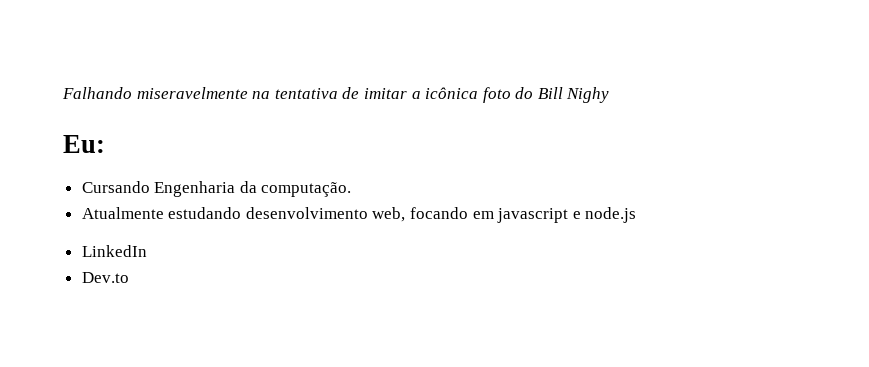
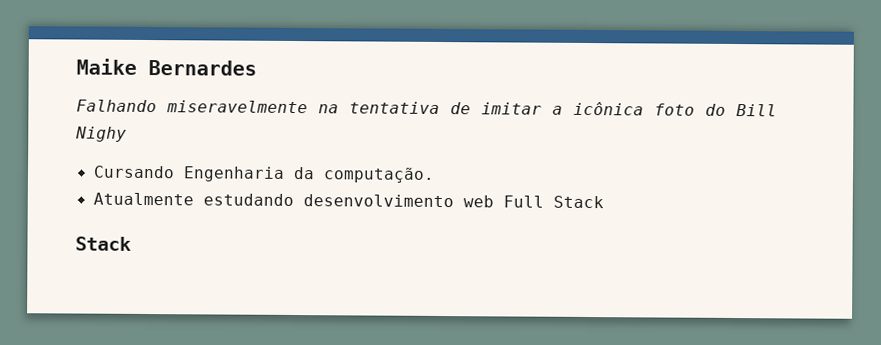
(62, 93) none -> [76,58,257,76] Maike Bernardes //
[63,135,105,153] // Eu: -> (127, 134) none
[372,207,637,223] [81,245,147,257] [81,272,129,283] web, focando em javascript e node.js // LinkedIn // Dev.to -> [462,195,604,209] [75,236,132,251] web Full Stack // Stack

